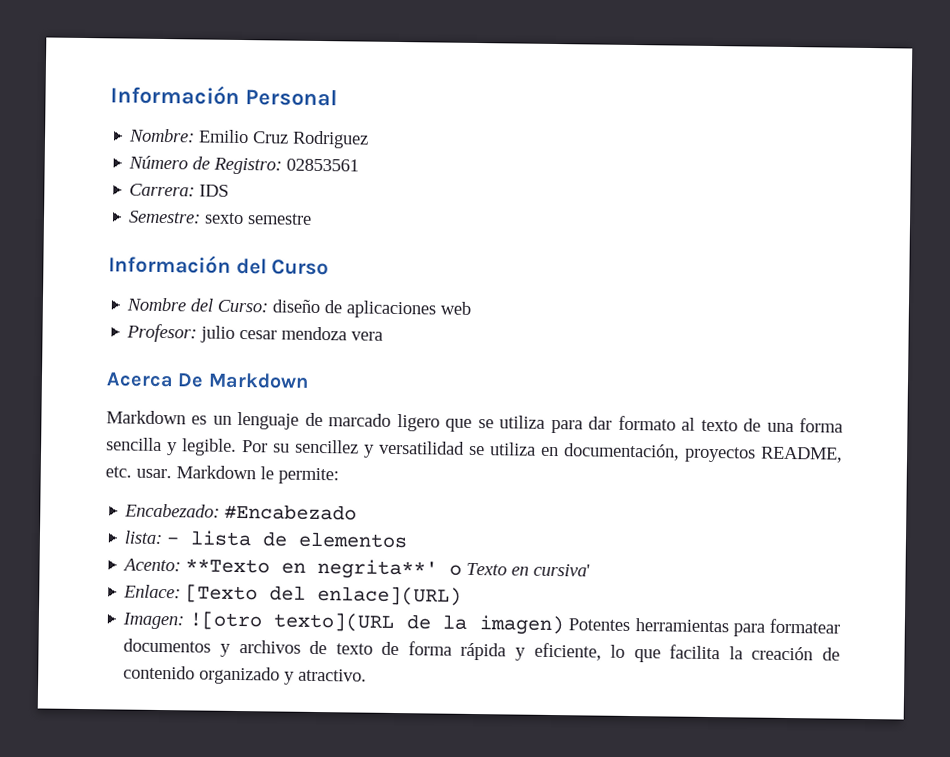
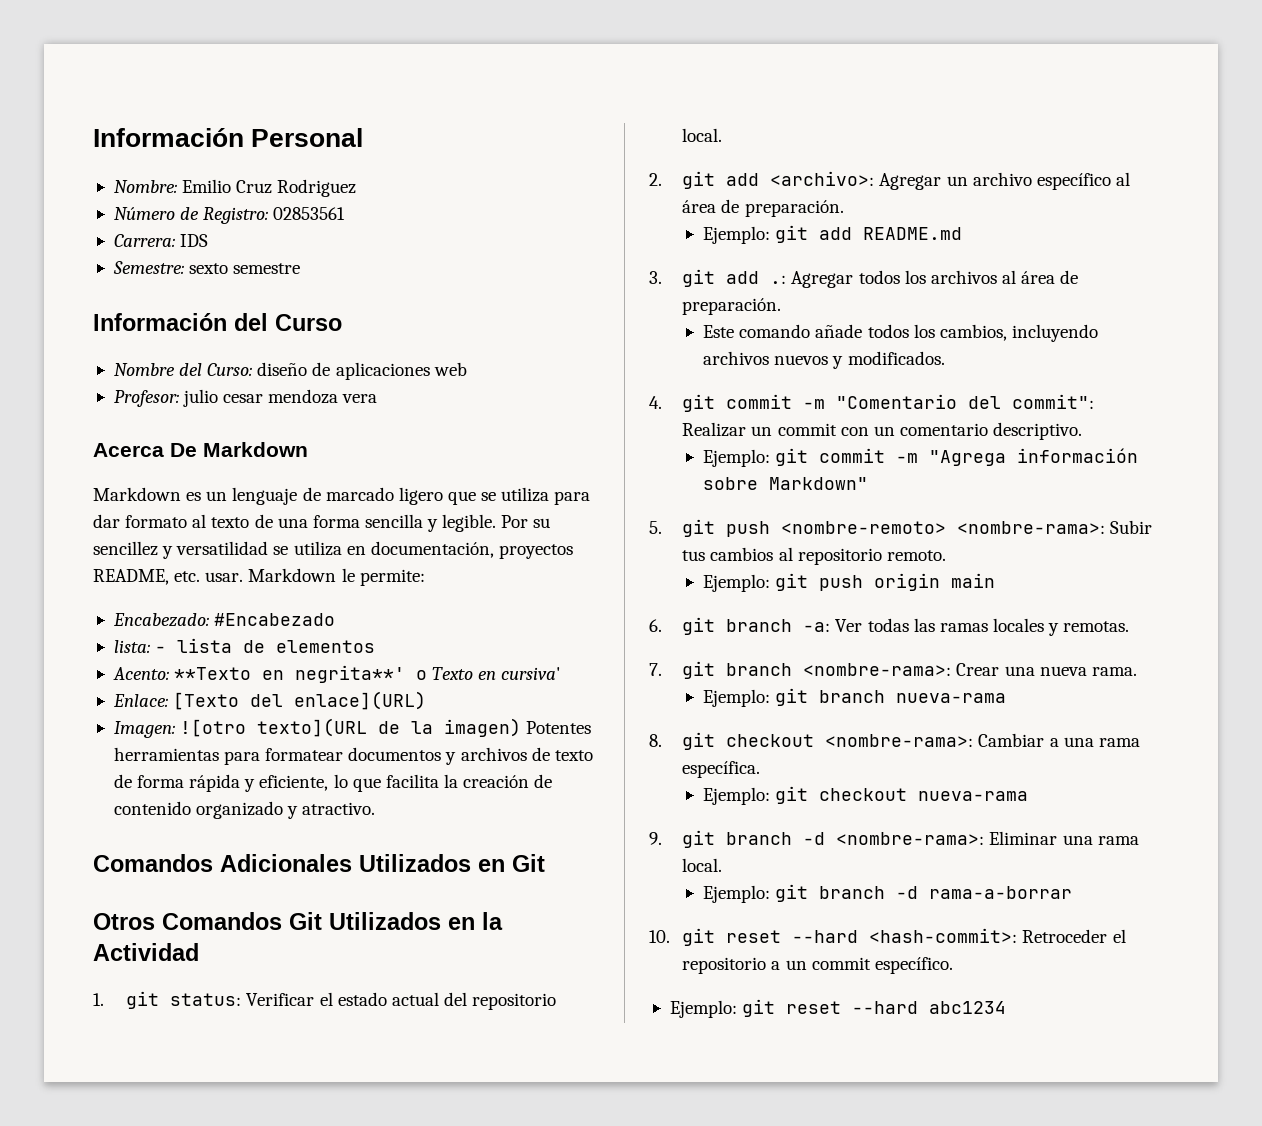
(368, 675) none -> [93,854,545,872] [93,912,503,930] [93,943,199,961] [93,991,557,1010] [682,128,723,142] [649,171,1130,190] [682,199,844,217] [703,225,963,244] [649,269,1079,288] [682,298,782,315] [703,324,1098,342] [703,351,945,369] [649,394,1095,412] [682,422,1083,440] [703,448,1139,467] [703,477,869,490] [649,519,1153,537] [682,547,946,565] [703,573,996,592] [649,617,1130,636] [649,661,1137,679] [703,688,1007,707] [649,732,1140,750] [682,761,761,778] [703,786,1029,805] [649,830,1139,848] [682,858,723,872] [703,884,1073,903] [649,928,1126,946] [682,957,953,974] [669,999,1007,1018] // Comandos Adicionales Utilizados en Git // Otros Comandos Git Utilizados en la Actividad // 1. git status: Verificar el estado actual del repositorio local. // 2. git add <archivo>: Agregar un archivo específico al área de preparación. // Ejemplo: git add README.md // 3. git add .: Agregar todos los archivos al área de preparación. // Este comando añade todos los cambios, incluyendo archivos nuevos y modificados. // 4. git commit -m "Comentario del commit": Realizar un commit con un comentario descriptivo. // Ejemplo: git commit -m "Agrega información sobre Markdown" // 5. git push <nombre-remoto> <nombre-rama>: Subir tus cambios al repositorio remoto. // Ejemplo: git push origin main // 6. git branch -a: Ver todas las ramas locales y remotas. // 7. git branch <nombre-rama>: Crear una nueva rama. // Ejemplo: git branch nueva-rama // 8. git checkout <nombre-rama>: Cambiar a una rama específica. // Ejemplo: git checkout nueva-rama // 9. git branch -d <nombre-rama>: Eliminar una rama local. // Ejemplo: git branch -d rama-a-borrar // 10. git reset --hard <hash-commit>: Retroceder el repositorio a un commit específico. // Ejemplo: git reset --hard abc1234

